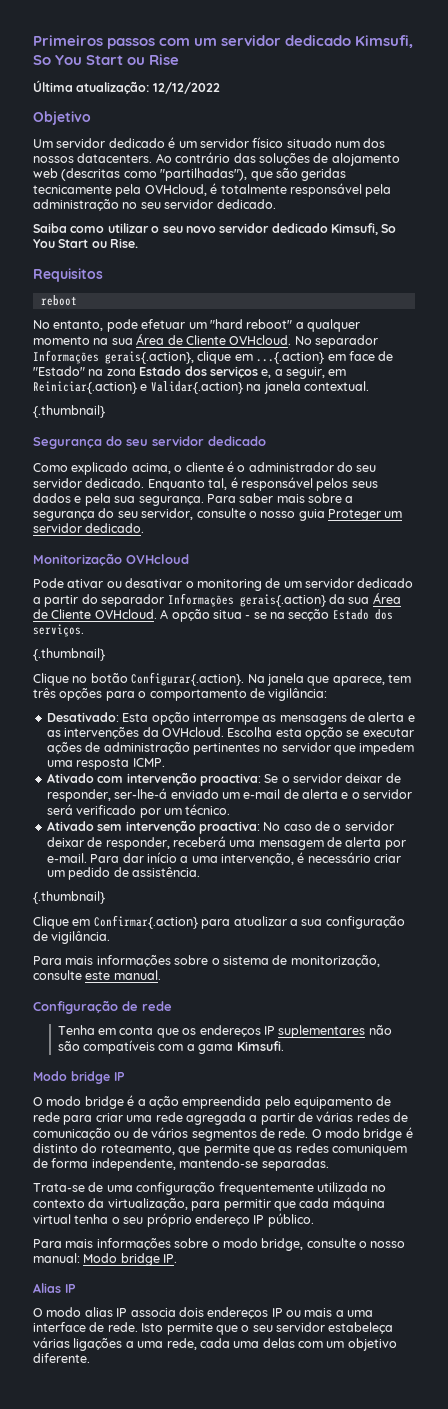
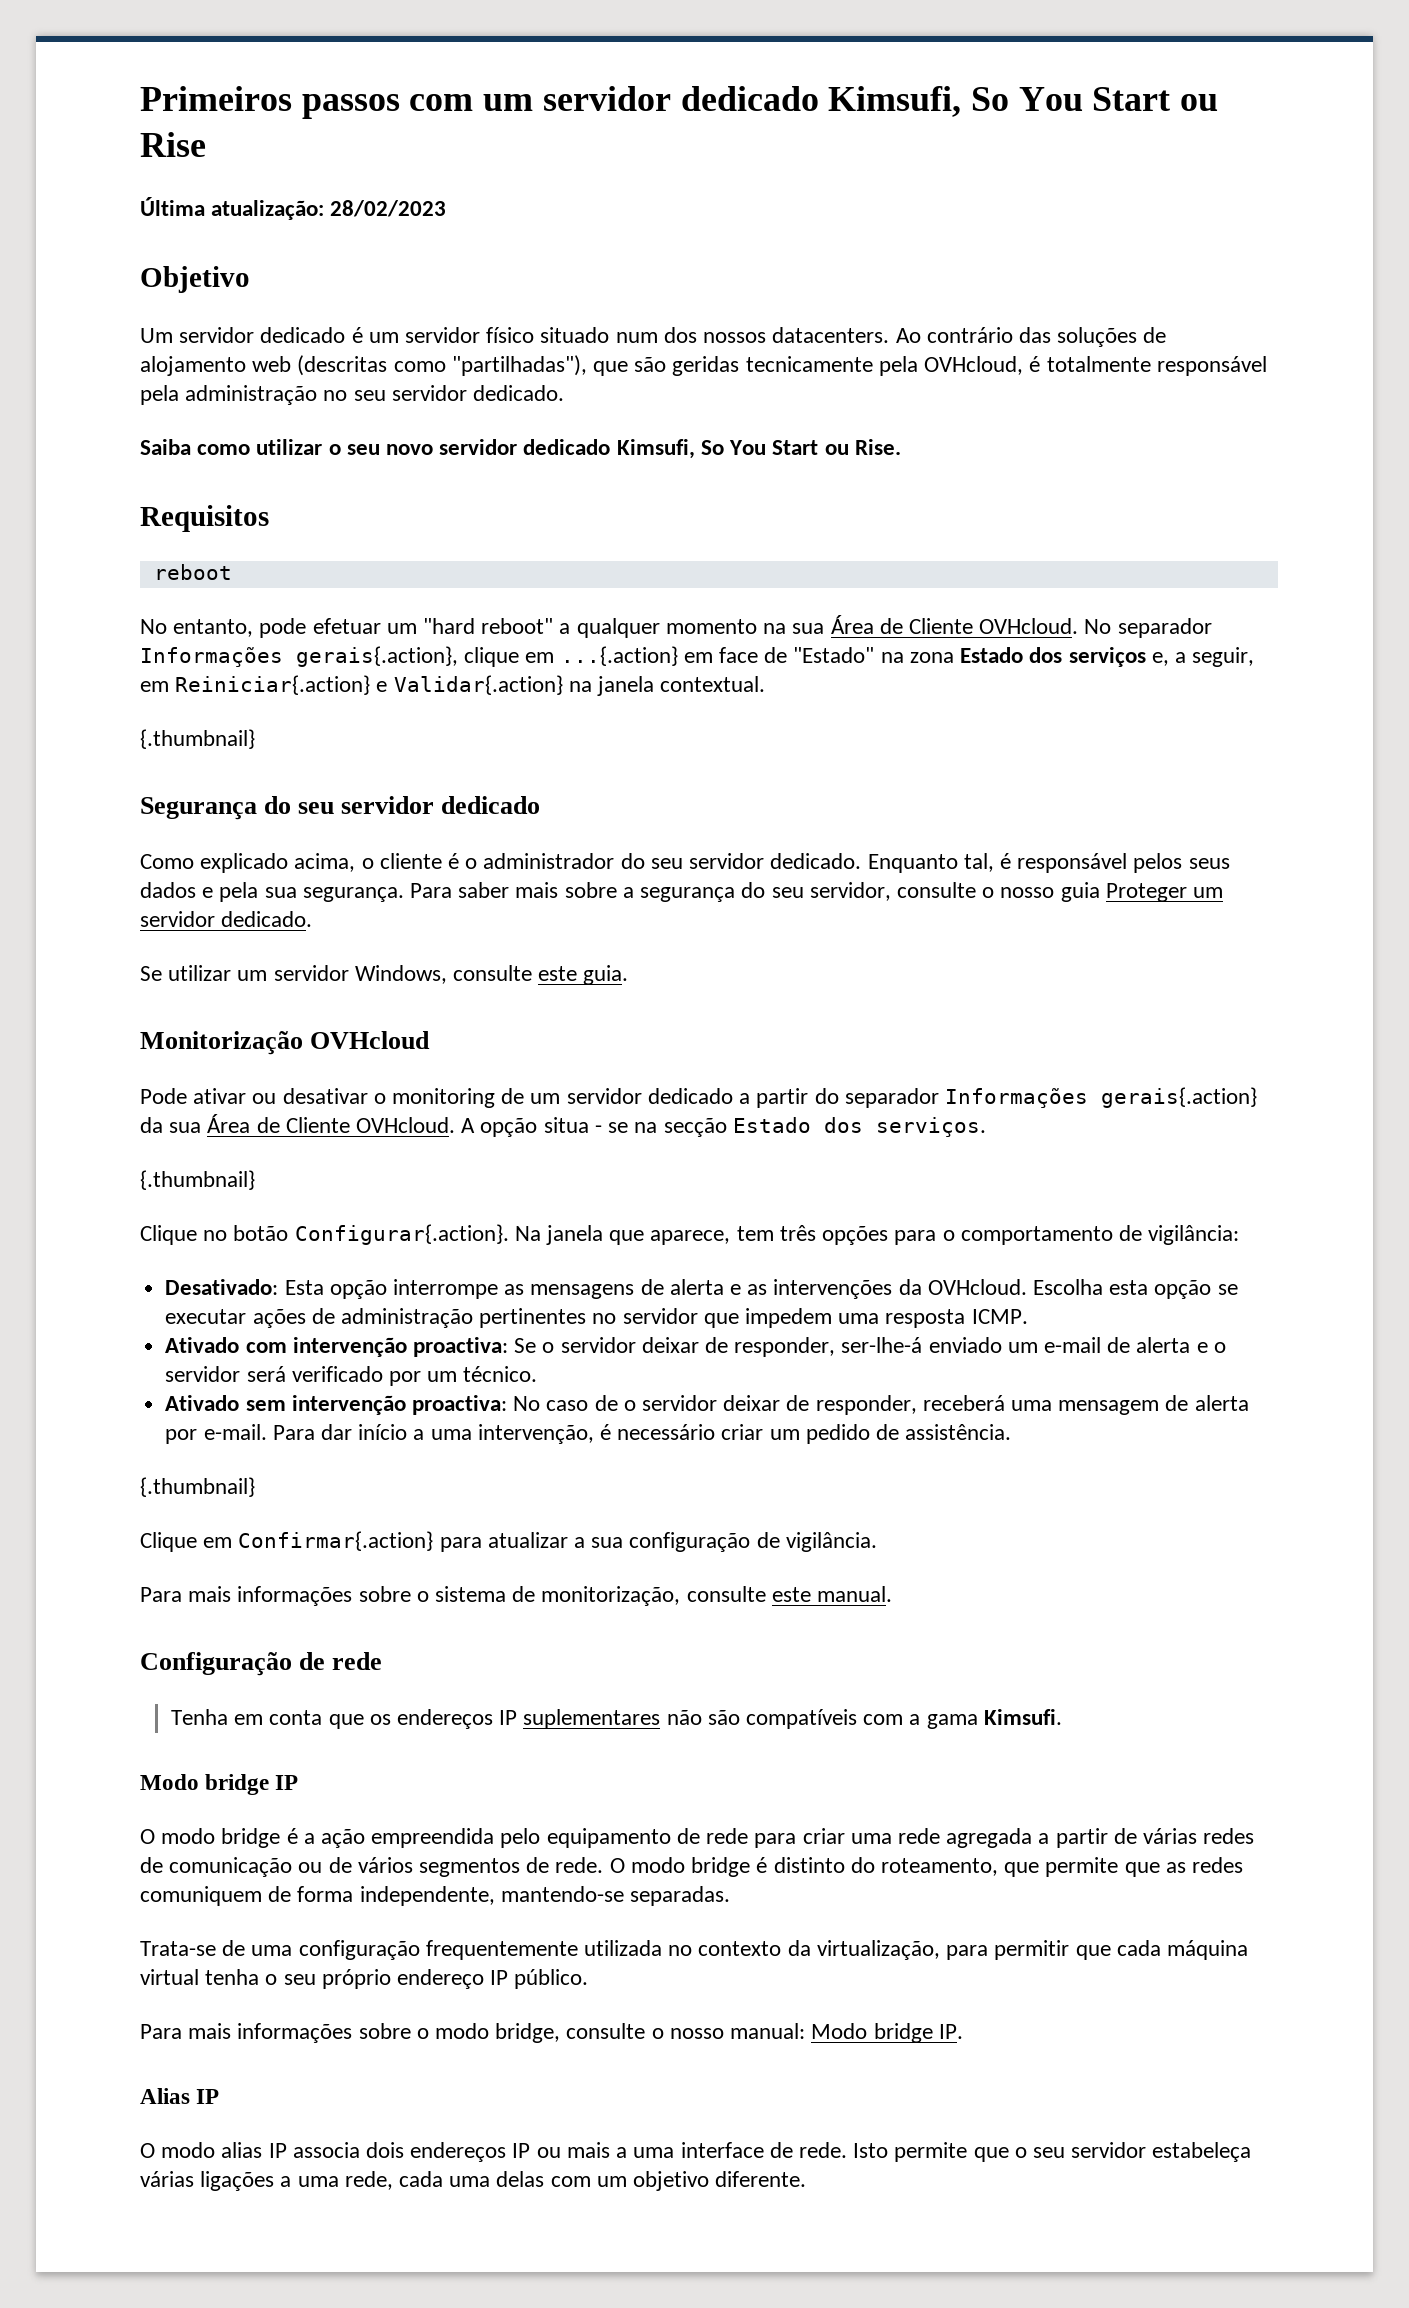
[152,82,220,94] 12/12/2022 -> [330,200,447,217] 28/02/2023
(145, 528) none -> [140,965,629,985] // Se utilizar um servidor Windows, consulte este guia.

